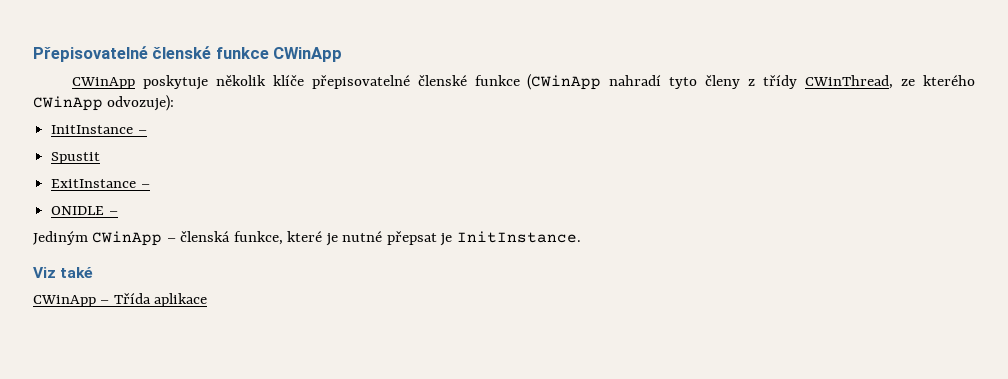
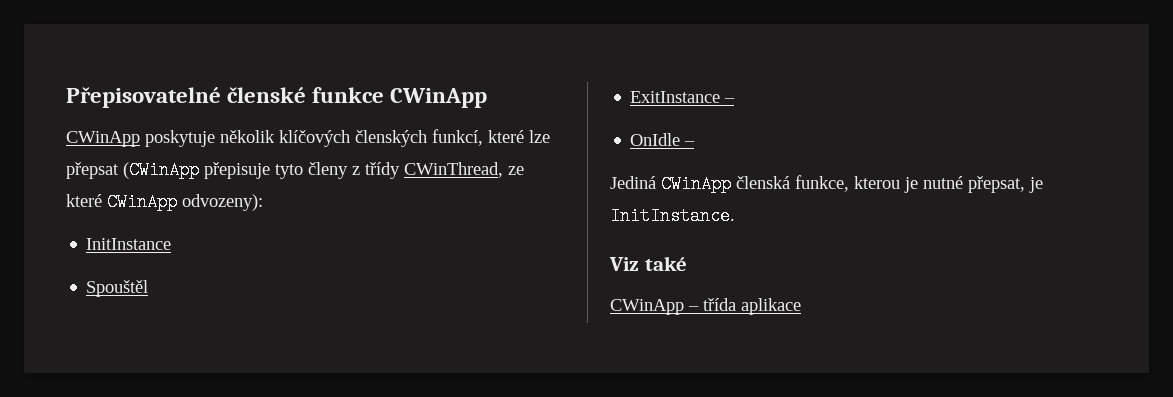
[272,74,662,90] klíče přepisovatelné členské funkce (CWinApp nahradí -> [279,129,550,147] [66,161,270,179] klíčových členských funkcí, které lze přepsat (CWinApp přepisuje
[922,75,975,86] [33,95,175,111] kterého CWinApp odvozuje): -> [66,193,263,211] které CWinApp odvozeny):
[137,130,147,134] [51,152,101,164] – // Spustit -> [86,280,149,297] // Spouštěl
[51,206,118,215] [33,231,176,246] ONIDLE – // Jediným CWinApp – -> [630,133,696,146] [610,175,731,193] OnIdle – // Jediná CWinApp
[287,231,323,242] které -> [854,176,900,189] kterou
[386,231,437,245] přepsat -> [968,176,1025,193] přepsat,
[113,293,151,304] Třída -> [703,298,736,311] třída

